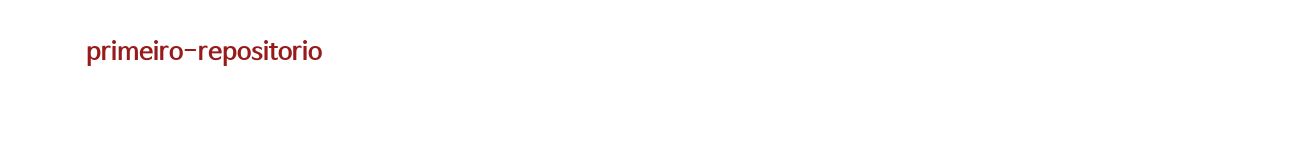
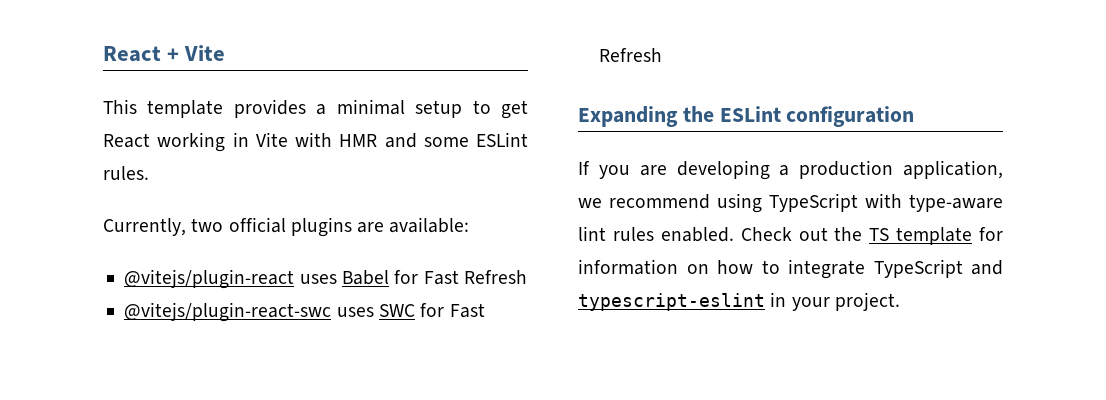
[86,40,322,66] primeiro-repositorio -> [103,45,226,62] [103,99,528,119] [103,132,528,152] [103,166,149,180] [103,217,470,237] [124,269,527,289] [124,302,485,322] [599,48,663,62] [578,106,915,127] [578,160,1003,180] [578,193,1003,213] [578,226,1003,245] [578,259,1003,279] [578,292,900,311] React + Vite // This template provides a minimal setup to get React working in Vite with HMR and some ESLint rules. // Currently, two official plugins are available: // @vitejs/plugin-react uses Babel for Fast Refresh // @vitejs/plugin-react-swc uses SWC for Fast Refresh // Expanding the ESLint configuration // If you are developing a production application, we recommend using TypeScript with type-aware lint rules enabled. Check out the TS template for information on how to integrate TypeScript and typescript-eslint in your project.

